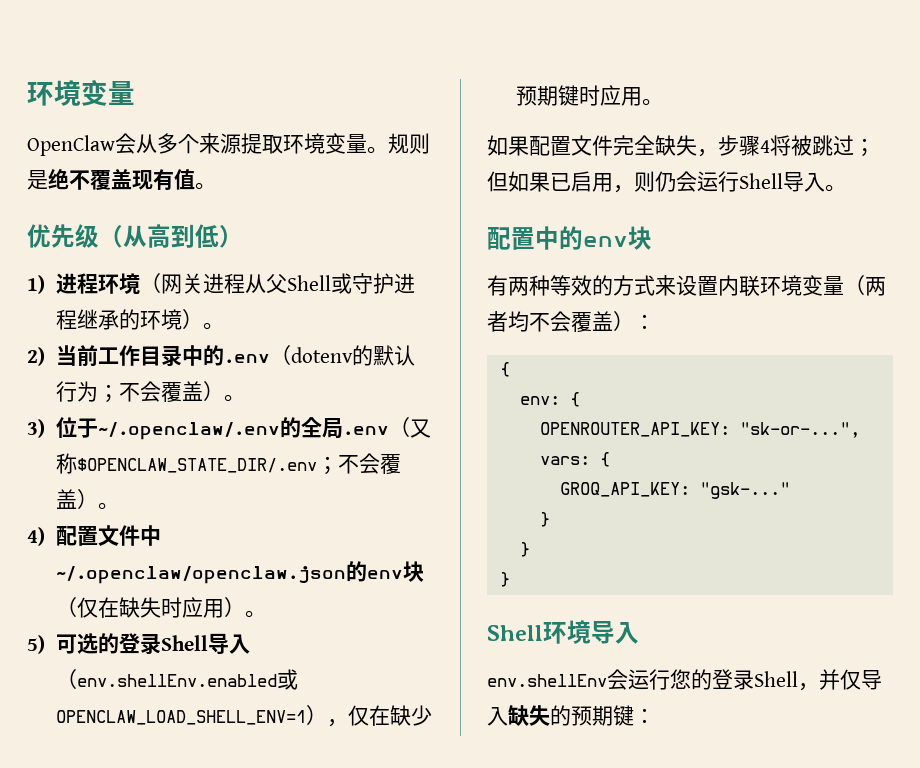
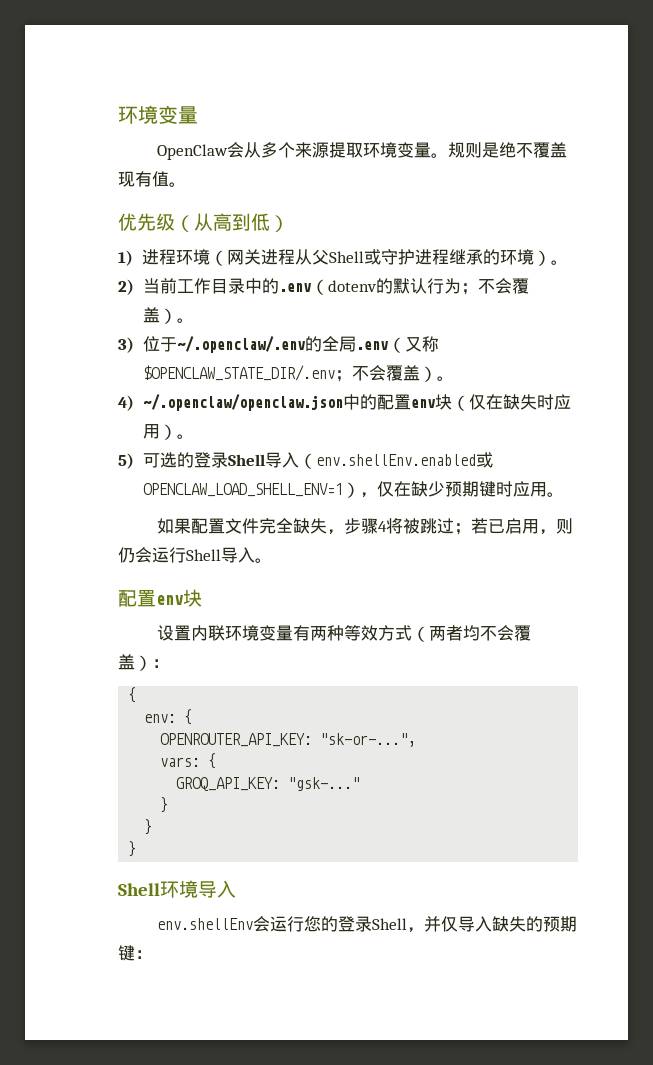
[55,525,161,546] [55,561,367,584] 配置文件中~/.openclaw/openclaw.json的 -> [142,394,411,411] ~/.openclaw/openclaw.json中的配置
[487,171,550,192] 但如果 -> [470,518,488,534] 若
[535,226,583,250] 中的 -> (156, 598) none
[487,275,676,296] 有两种等效的方式来 -> (202, 598) none
(844, 285) none -> [292,625,412,641] 有两种等效方式

